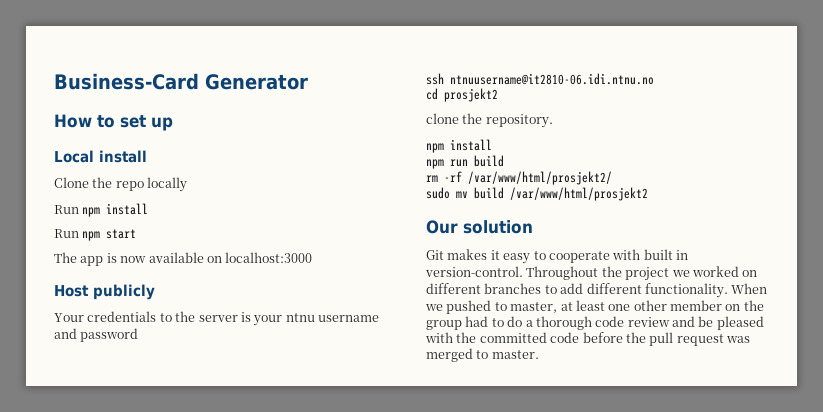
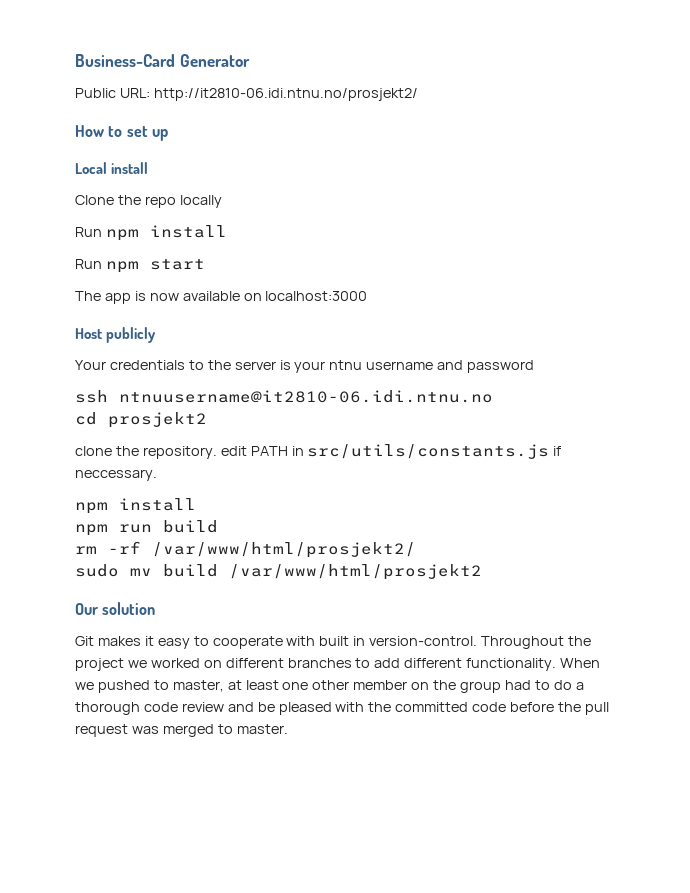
(308, 82) none -> [75,88,418,101] // Public URL: http://it2810-06.idi.ntnu.no/prosjekt2/
(553, 121) none -> [220,444,562,459] [75,469,157,481] edit PATH in src/utils/constants.js if neccessary.

